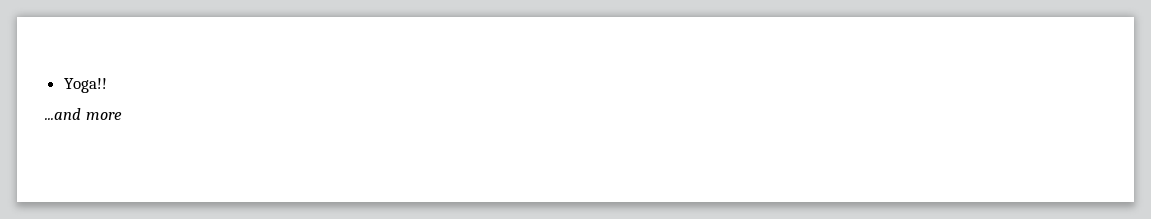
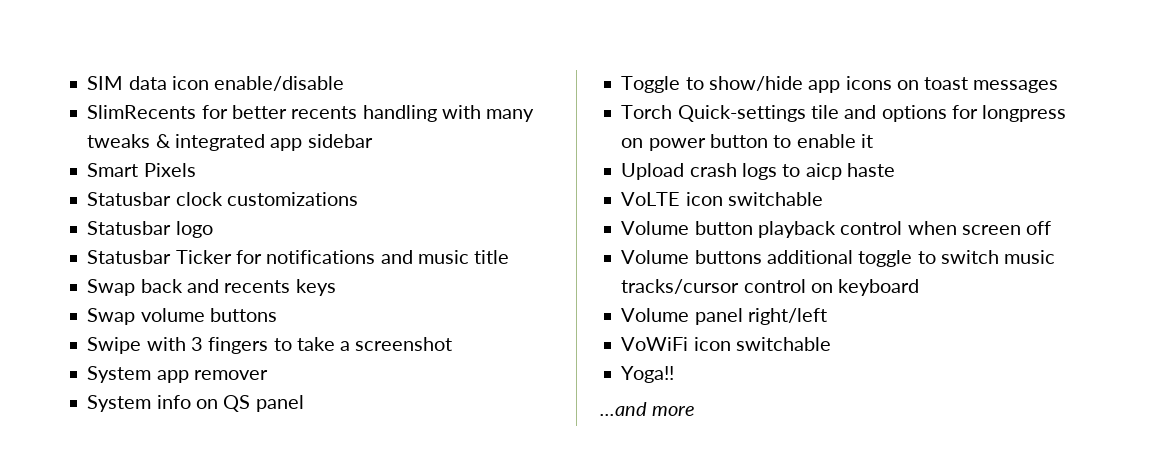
(63, 85) none -> [87,76,345,91] [87,105,535,122] [87,134,373,151] [87,163,196,177] [87,192,358,206] [87,221,213,238] [87,250,510,264] [87,279,336,296] [87,308,277,325] [87,337,453,354] [87,366,268,383] [87,395,304,412] [621,76,1059,93] [621,105,1067,122] [621,134,873,151] [621,163,895,180] [621,192,823,206] [621,221,1052,238] [621,250,1056,267] [621,279,920,296] [621,308,827,325] [621,337,831,351] SIM data icon enable/disable // SlimRecents for better recents handling with many tweaks & integrated app sidebar // Smart Pixels // Statusbar clock customizations // Statusbar logo // Statusbar Ticker for notifications and music title // Swap back and recents keys // Swap volume buttons // Swipe with 3 fingers to take a screenshot // System app remover // System info on QS panel // Toggle to show/hide app icons on toast messages // Torch Quick-settings tile and options for longpress on power button to enable it // Upload crash logs to aicp haste // VoLTE icon switchable // Volume button playback control when screen off // Volume buttons additional toggle to switch music tracks/cursor control on keyboard // Volume panel right/left // VoWiFi icon switchable //

